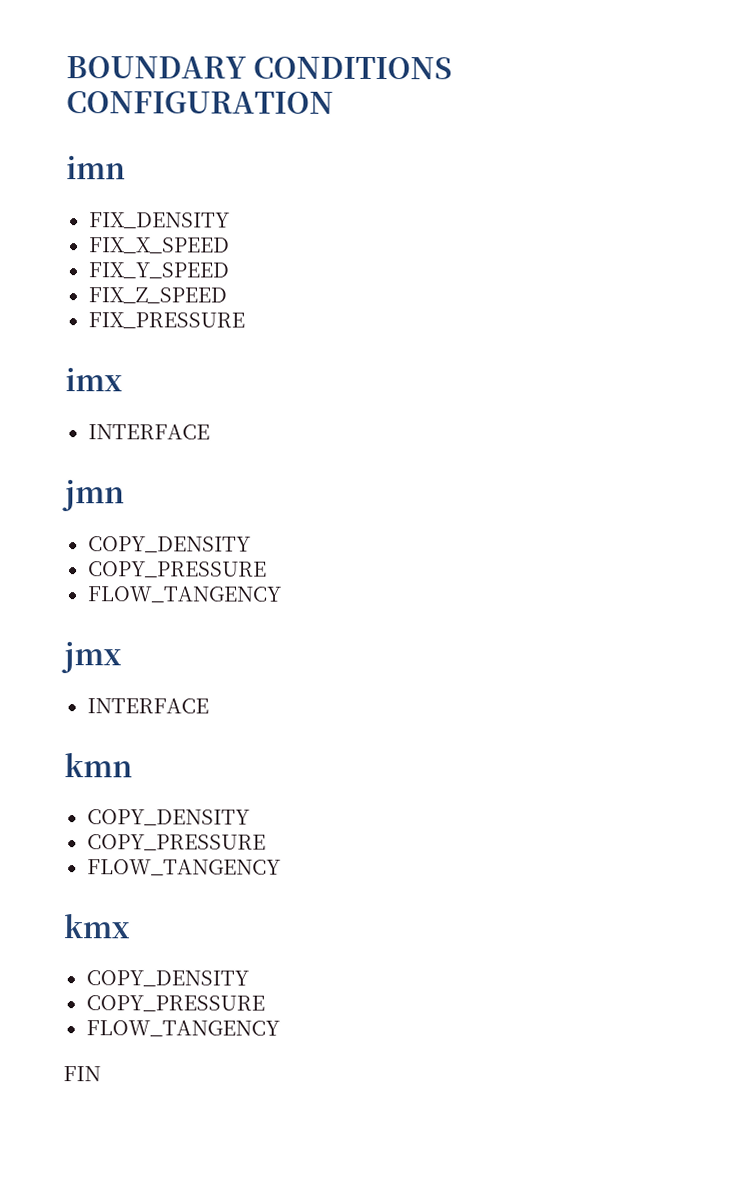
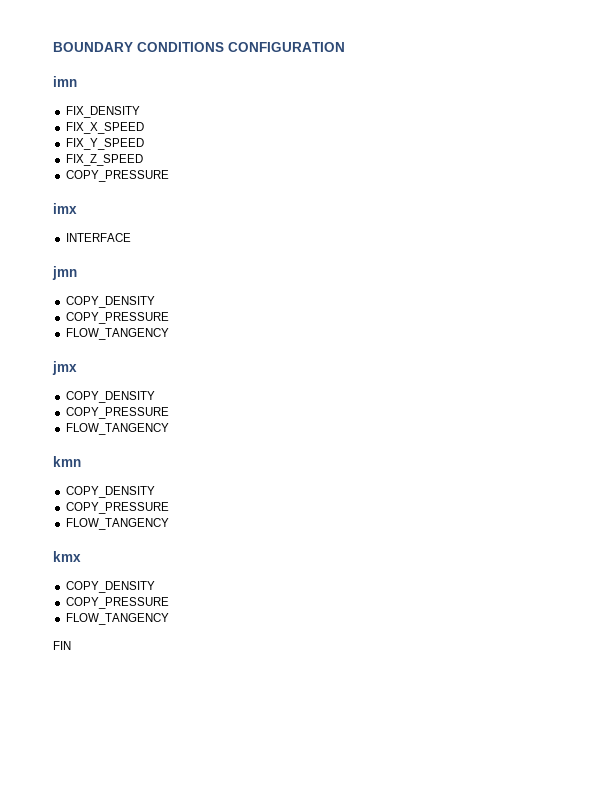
[87,312,245,329] FIX_PRESSURE -> [65,170,169,182] COPY_PRESSURE
[86,698,209,714] INTERFACE -> [65,391,155,403] [65,407,169,419] [65,423,169,435] COPY_DENSITY // COPY_PRESSURE // FLOW_TANGENCY

